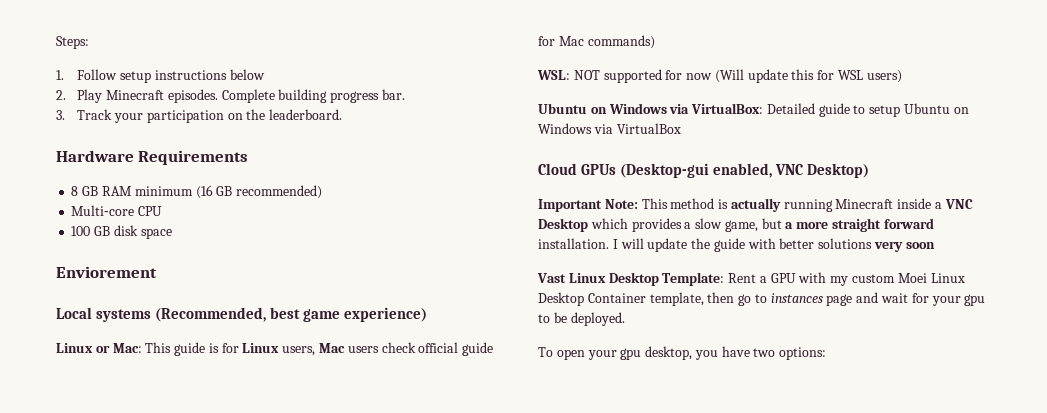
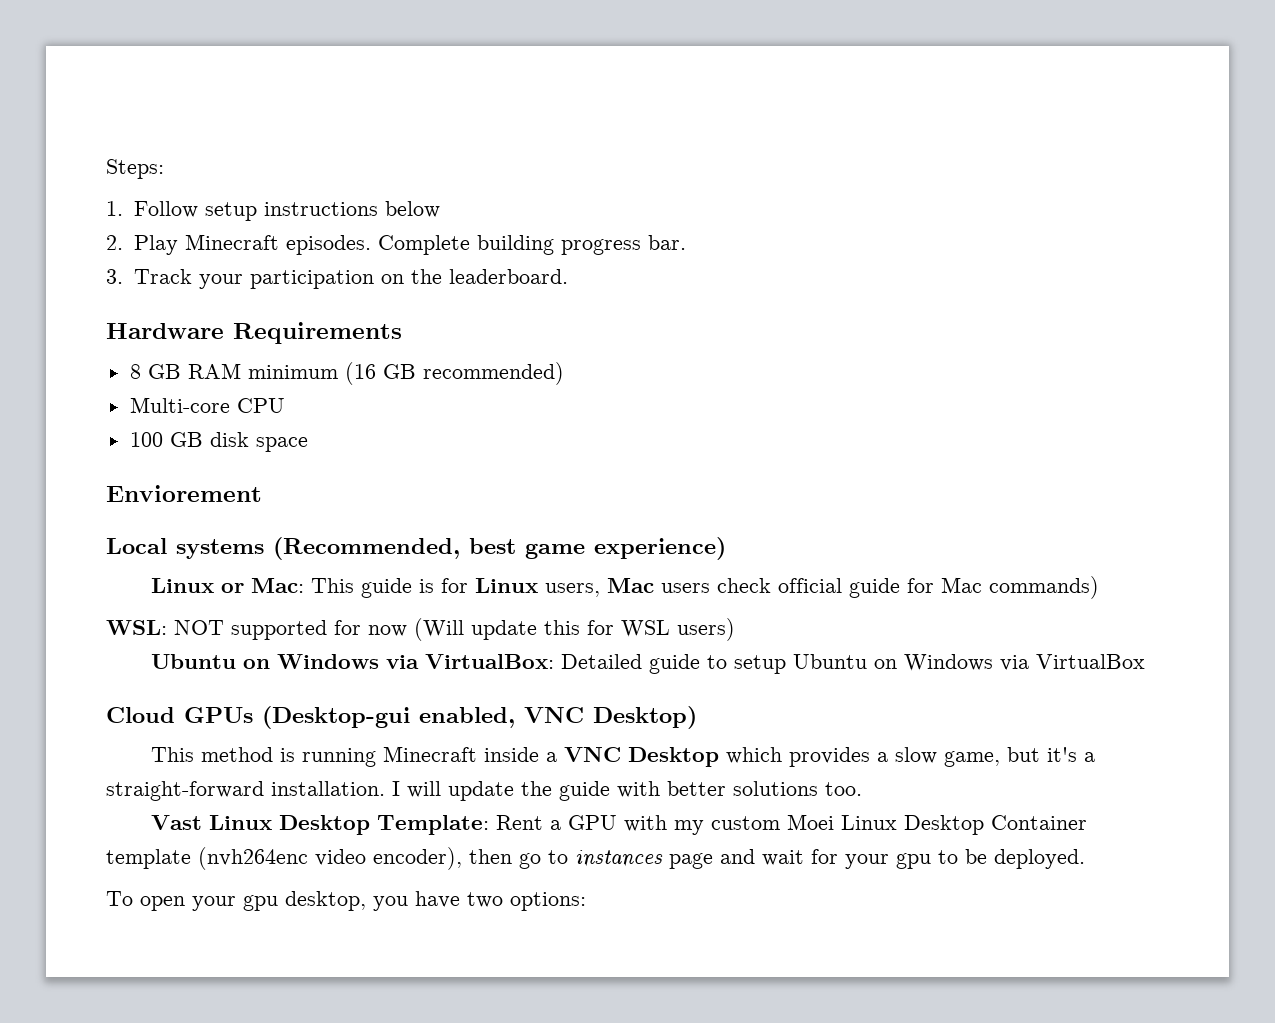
[538,199,638,212] Important Note: -> (697, 717) none
[730,198,781,212] actually -> (296, 755) none
[785,218,934,232] a more straight forward -> [1047,747,1096,762] [106,781,264,801] it's a straight-forward
[874,241,935,252] very soon -> [825,782,862,796] too.
[649,292,704,306] template, -> [106,847,462,870] template (nvh264enc video encoder),

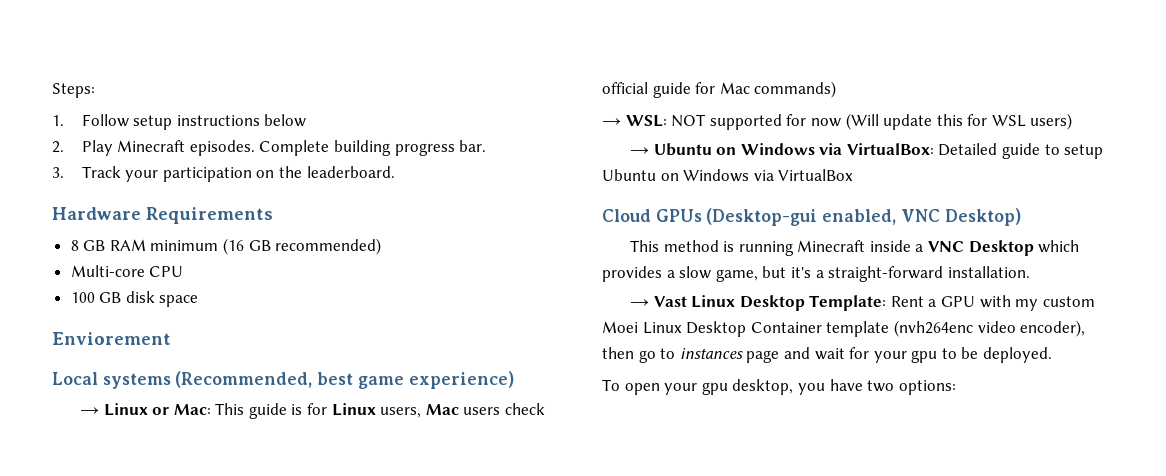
(726, 548) none -> [79,407,99,415] →
(1100, 587) none -> [602,118,621,126] →
(735, 629) none -> [629,147,649,155] →
[392,781,862,801] I will update the guide with better solutions too. // -> [629,299,649,307] // →

